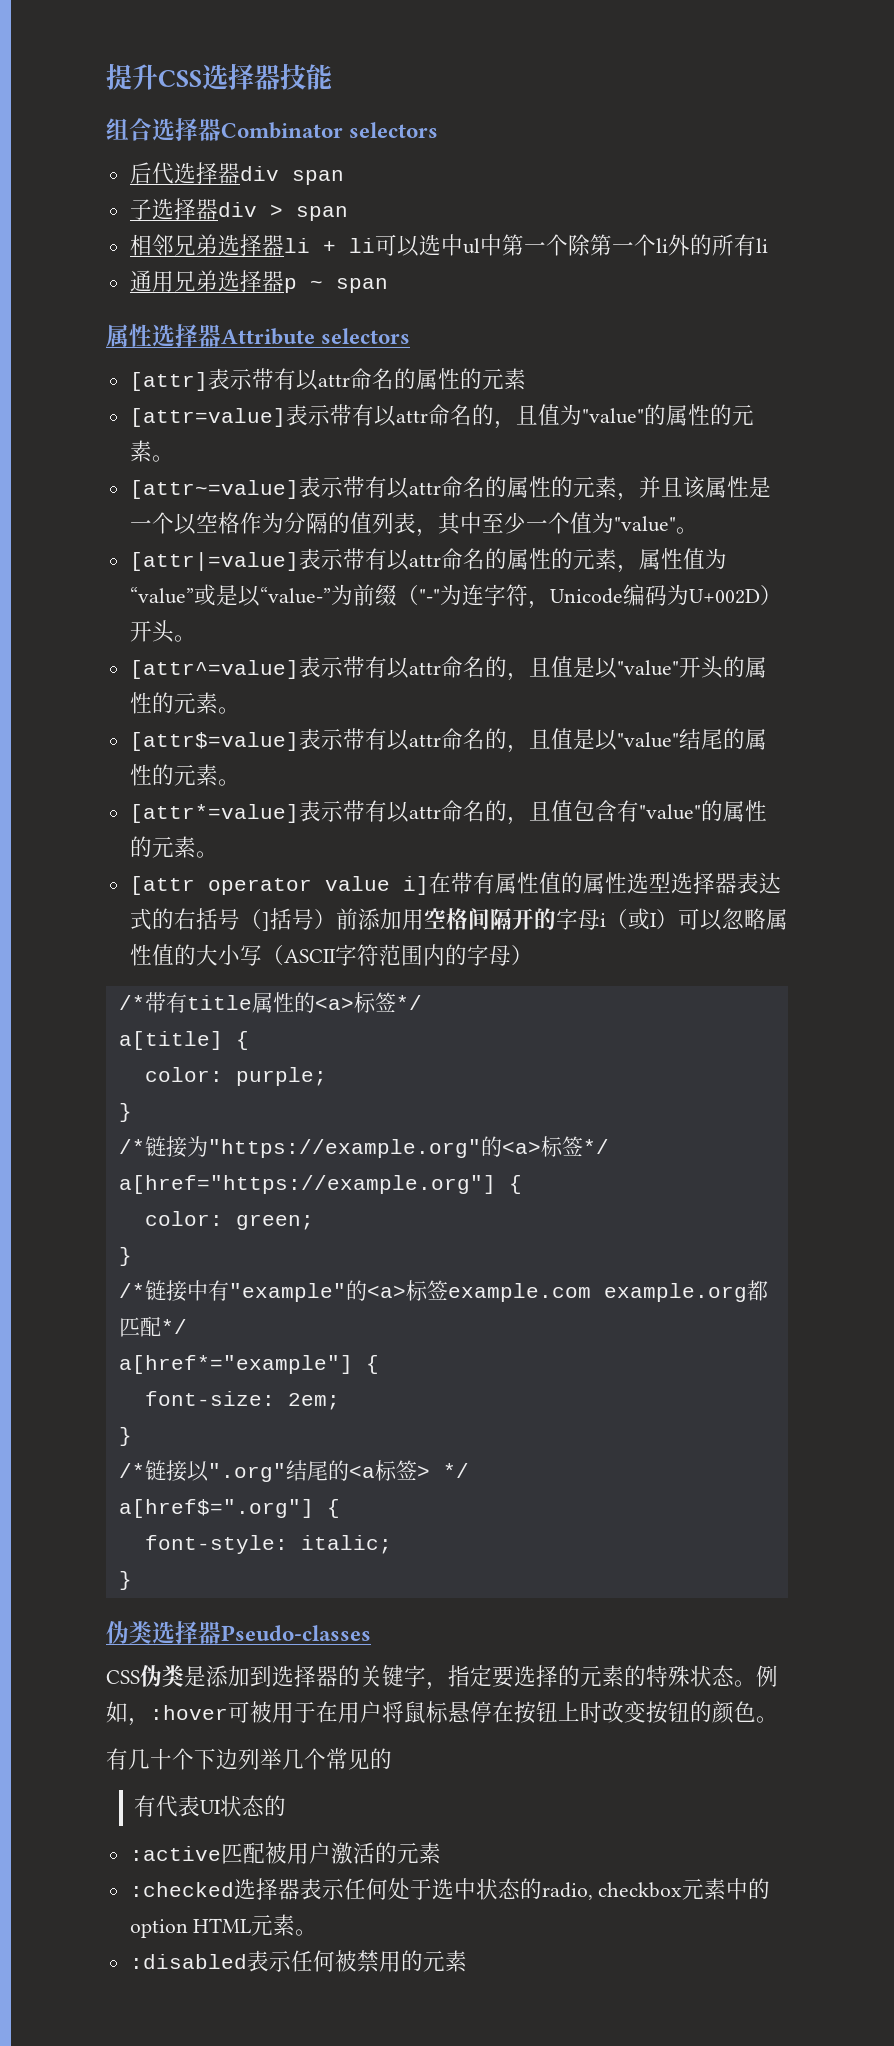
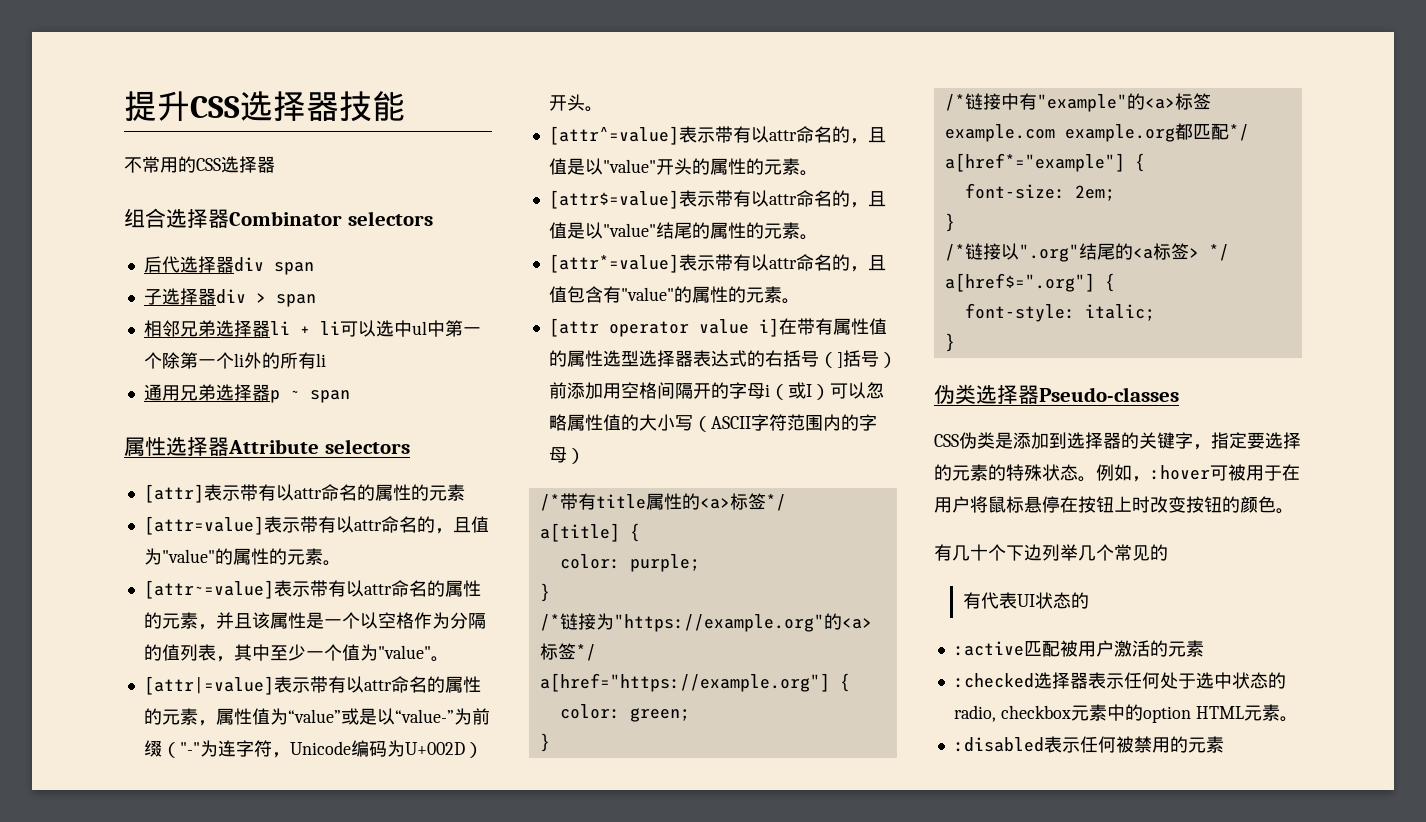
(332, 77) none -> [124,156,275,173] // 不常用的CSS选择器

